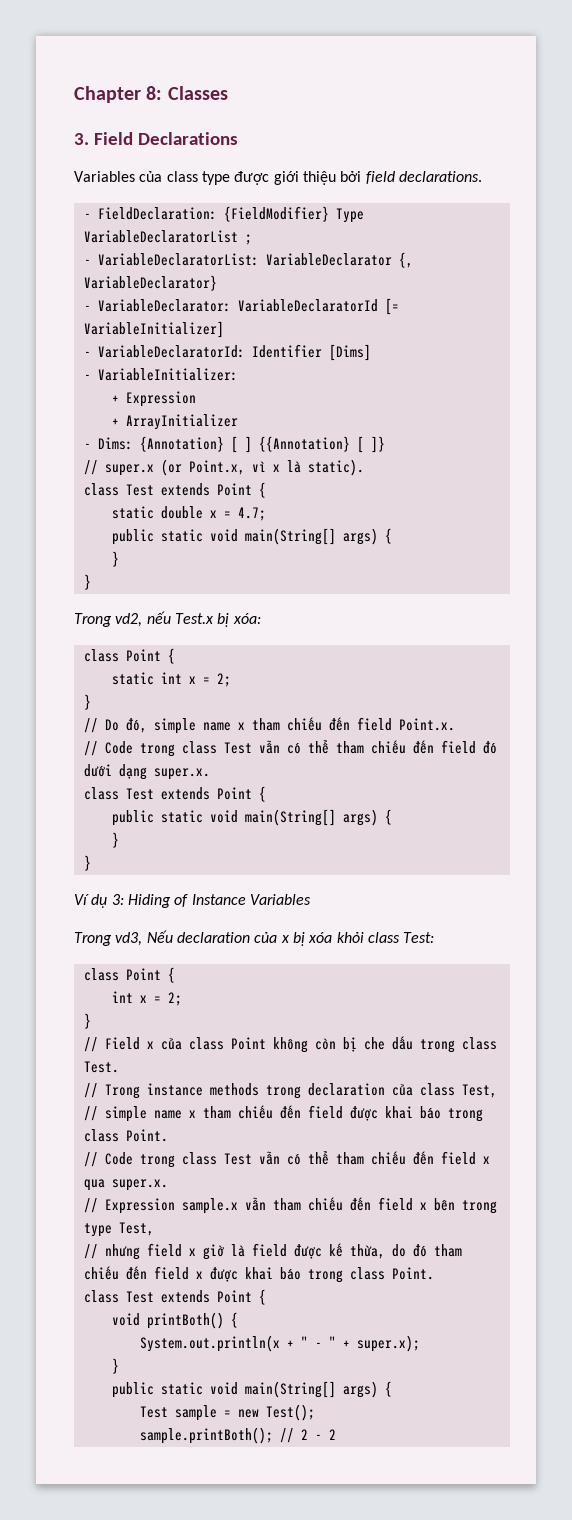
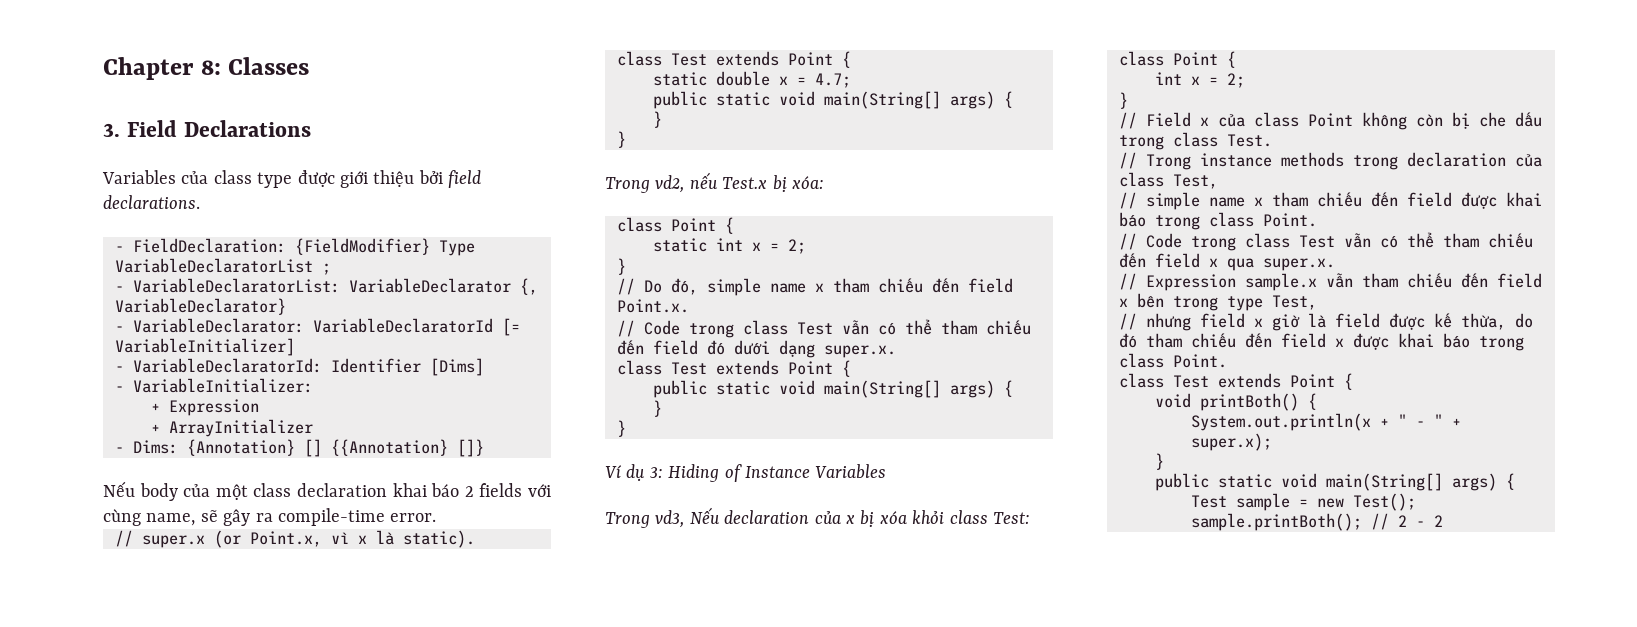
[230,436,385,453] [ ] {{Annotation} [ ]} -> [304,439,484,457] [103,481,552,501] [103,508,437,526] [] {{Annotation} []} // Nếu body của một class declaration khai báo 2 fields với cùng name, sẽ gây ra compile-time error.

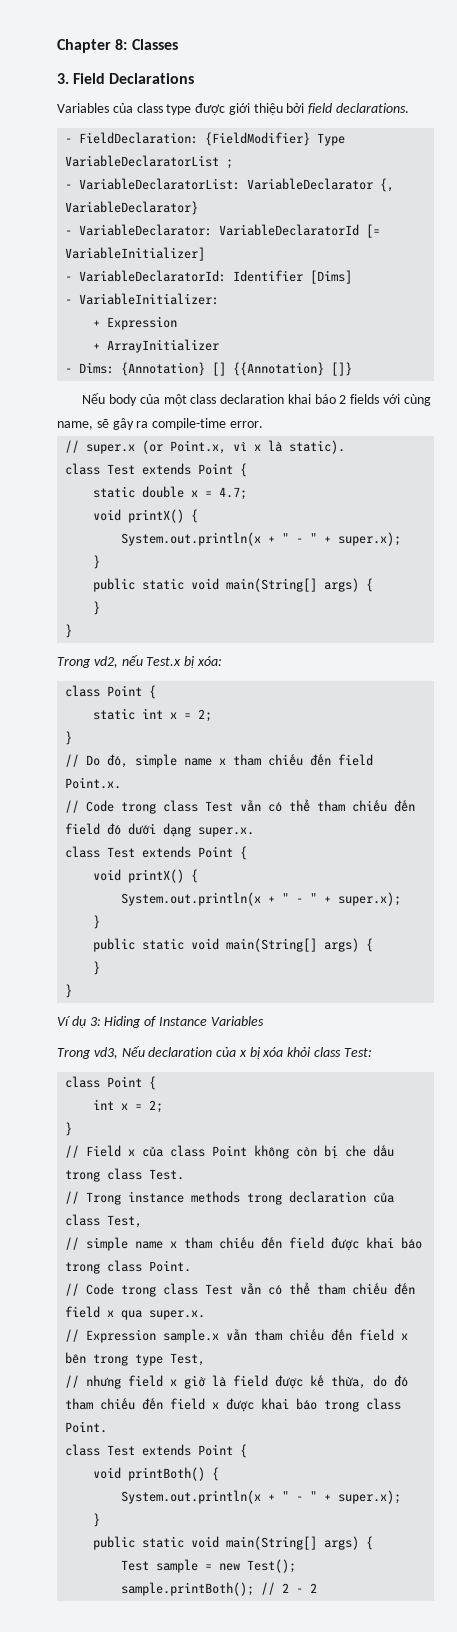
(851, 80) none -> [93,509,199,523] [121,532,402,546] [93,555,101,569] // void printX() { // System.out.println(x + " - " + super.x); // }
(851, 368) none -> [93,869,199,883] [121,892,402,906] [93,915,101,929] // void printX() { // System.out.println(x + " - " + super.x); // }

